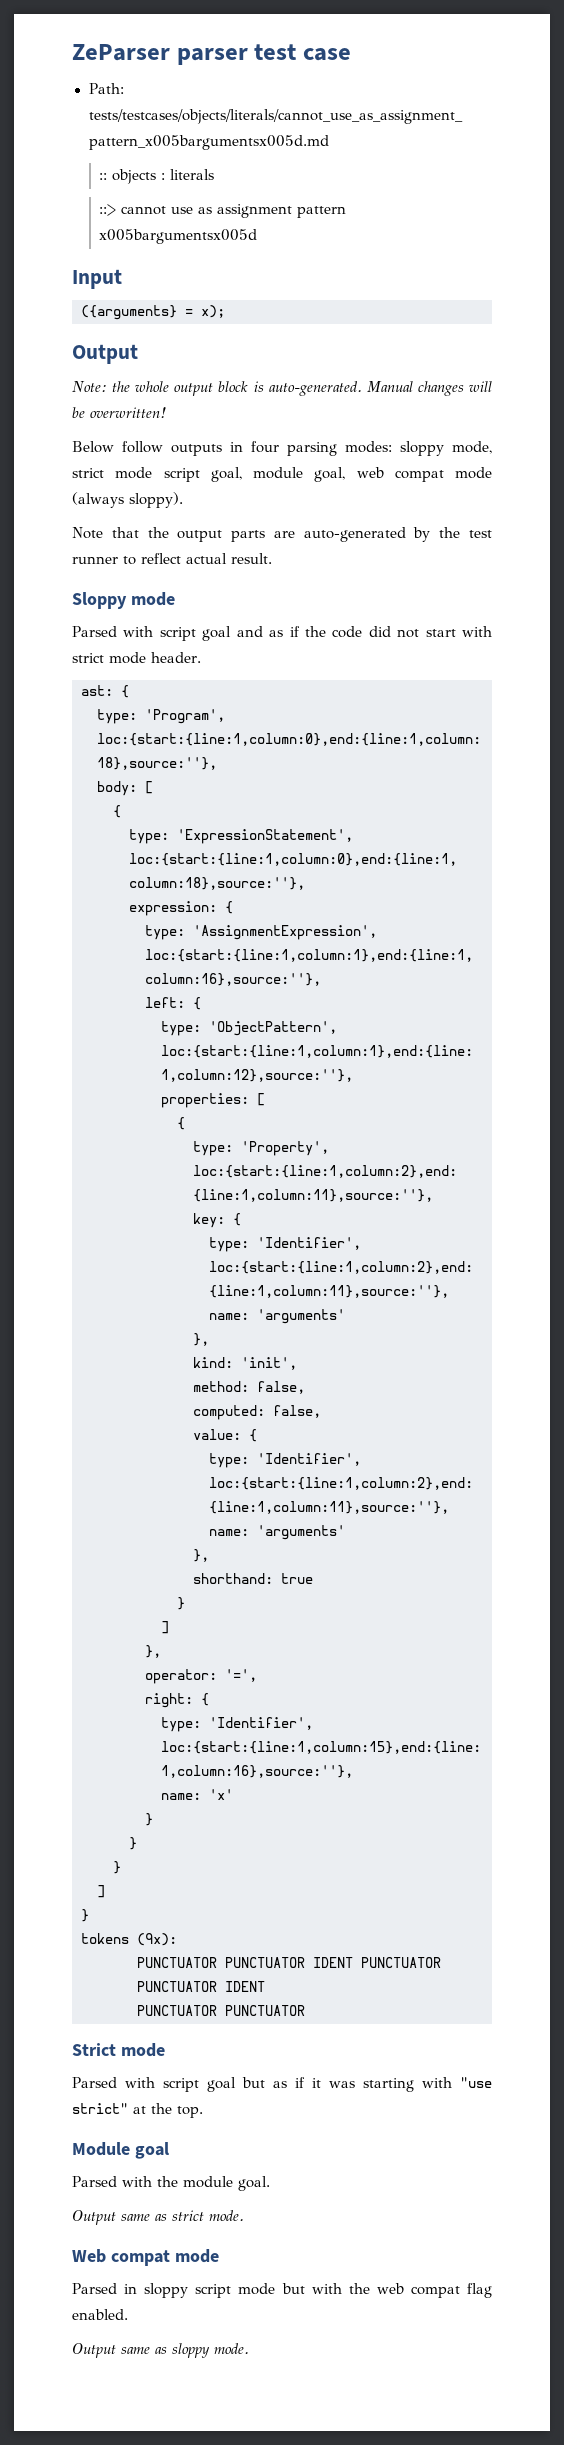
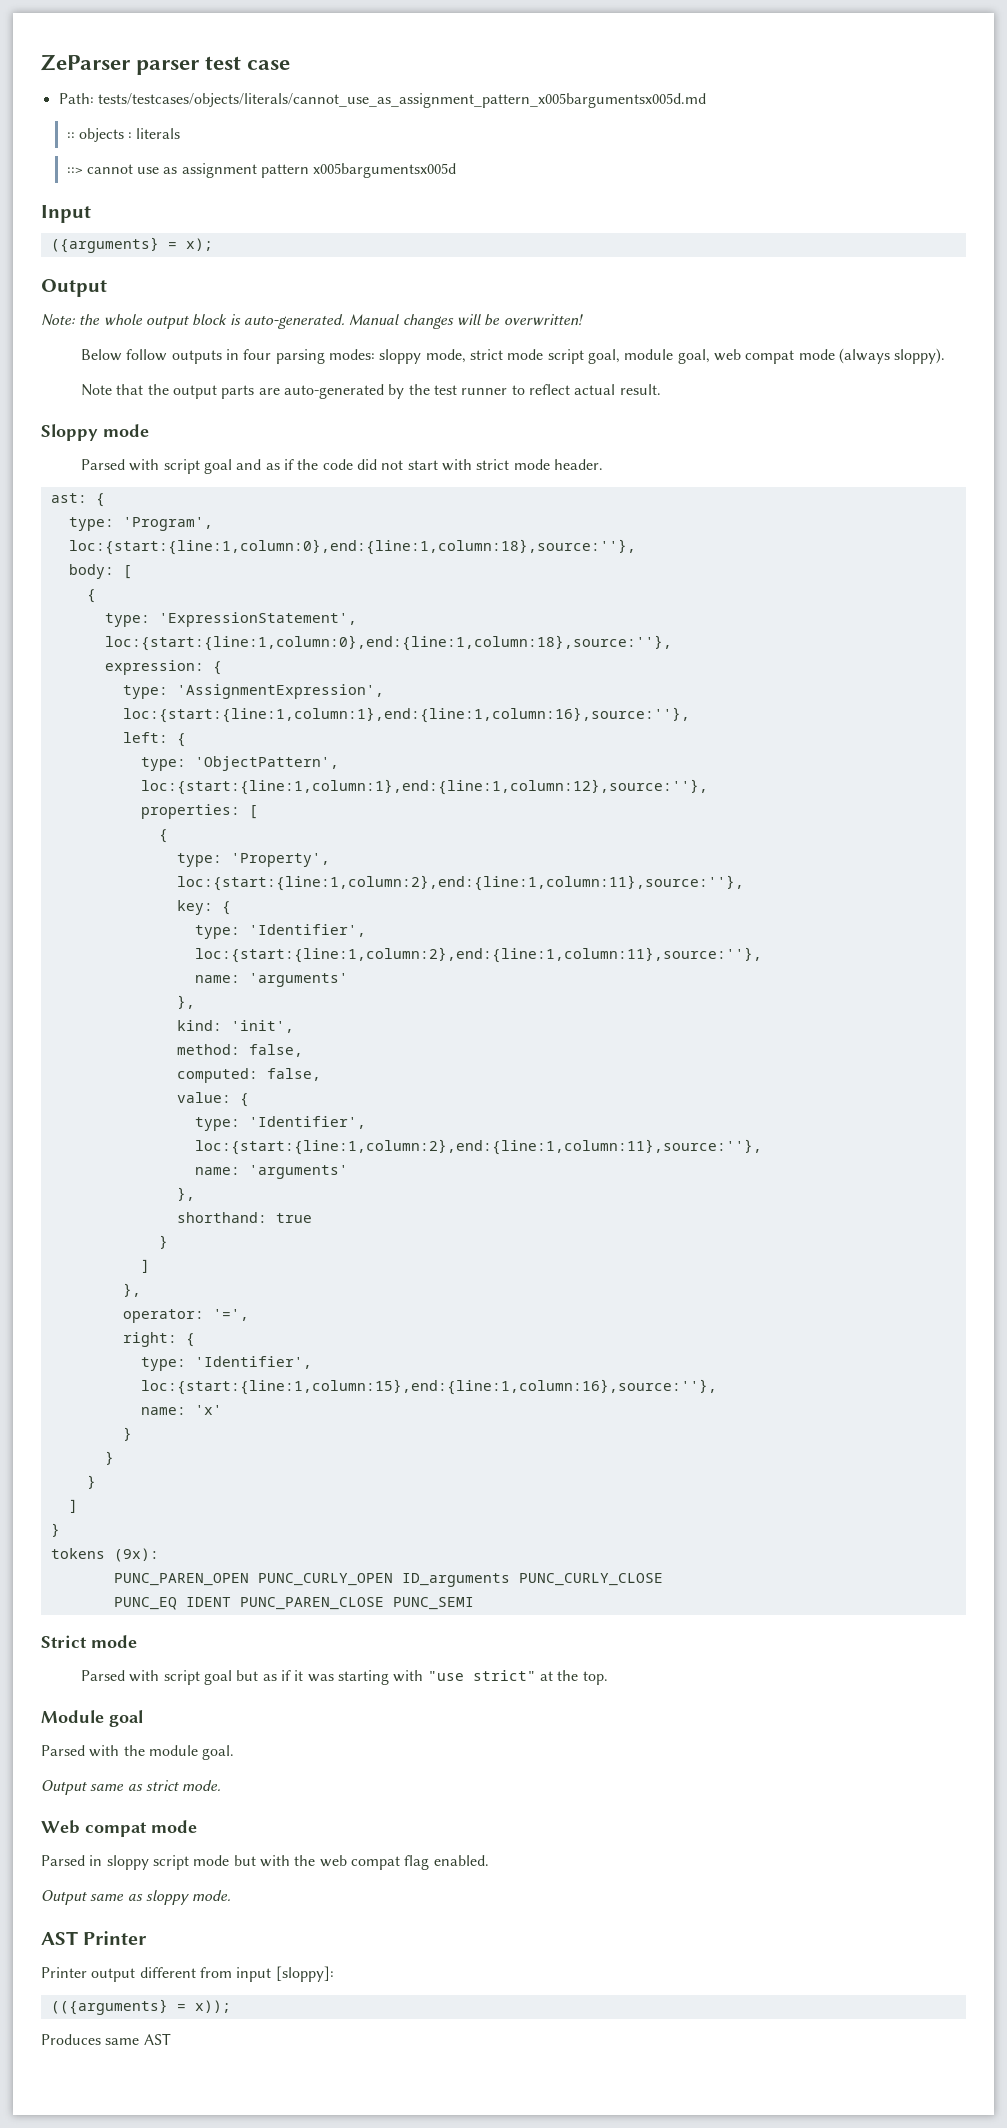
[137,1957,441,1968] [137,1981,265,1992] [137,2005,305,2016] PUNCTUATOR PUNCTUATOR IDENT PUNCTUATOR PUNCTUATOR IDENT // PUNCTUATOR PUNCTUATOR -> [113,1573,663,1587] [113,1597,474,1610] PUNC_PAREN_OPEN PUNC_CURLY_OPEN ID_arguments PUNC_CURLY_CLOSE // PUNC_EQ IDENT PUNC_PAREN_CLOSE PUNC_SEMI
(249, 2348) none -> [41,1931,148,1945] [41,1966,334,1982] [50,1999,231,2015] [41,2033,171,2045] // AST Printer // Printer output different from input [sloppy]: // (({arguments} = x)); // Produces same AST

